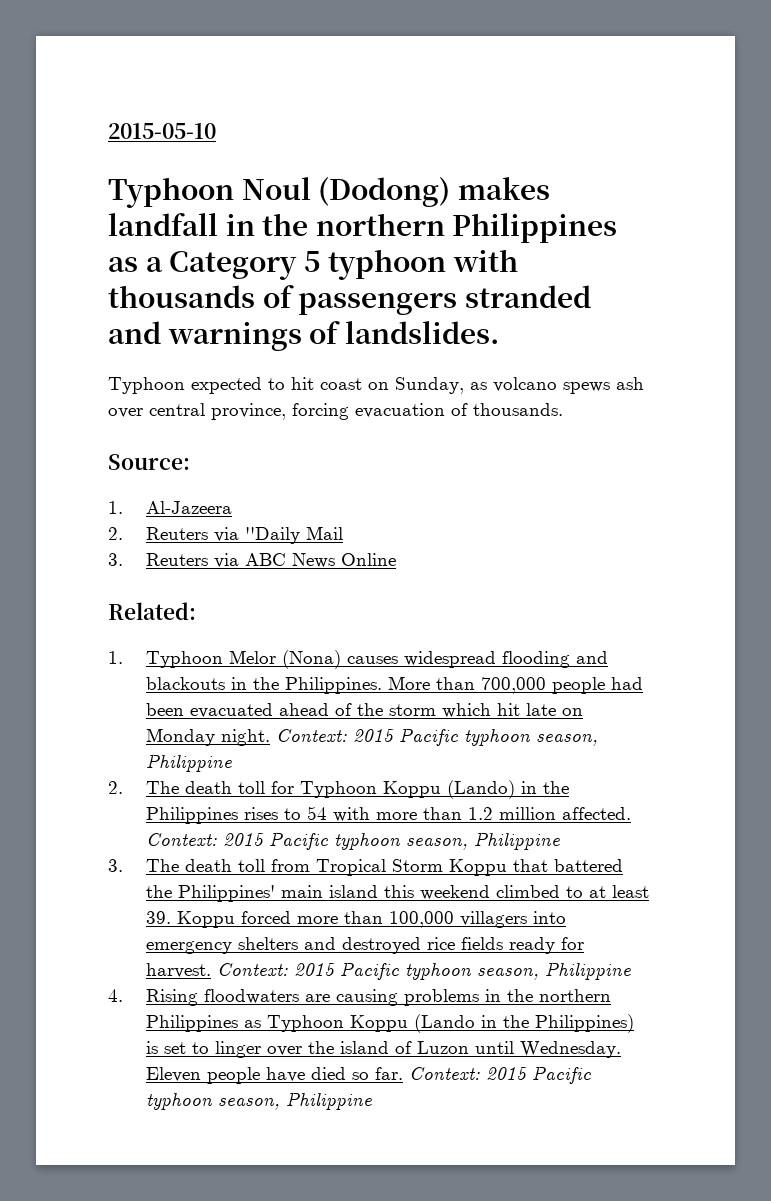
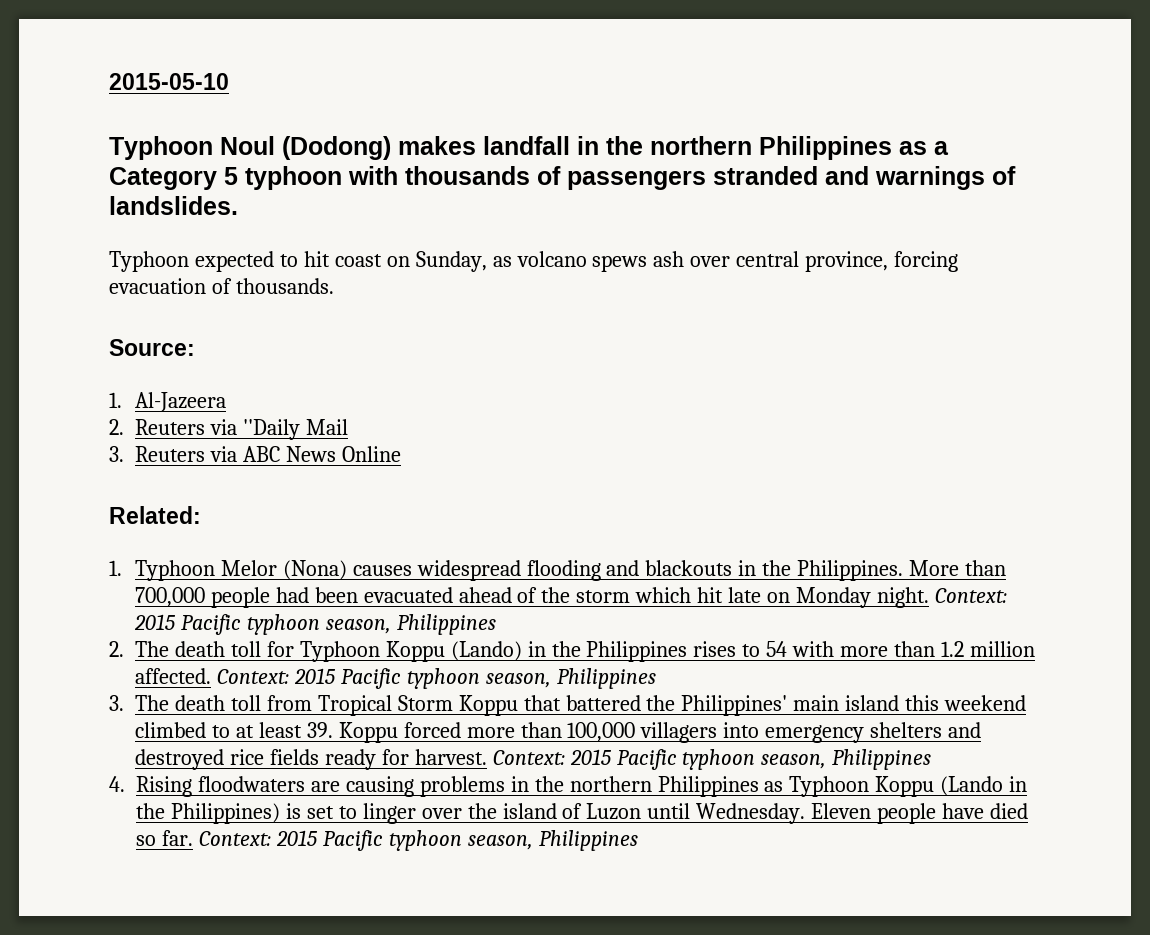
[145,754,232,772] Philippine -> [396,614,496,635] Philippines
[473,832,560,850] Philippine -> [556,668,656,689] Philippines
[544,962,631,980] Philippine -> [832,749,932,770] Philippines
[285,1092,372,1110] Philippine -> [538,830,638,851] Philippines

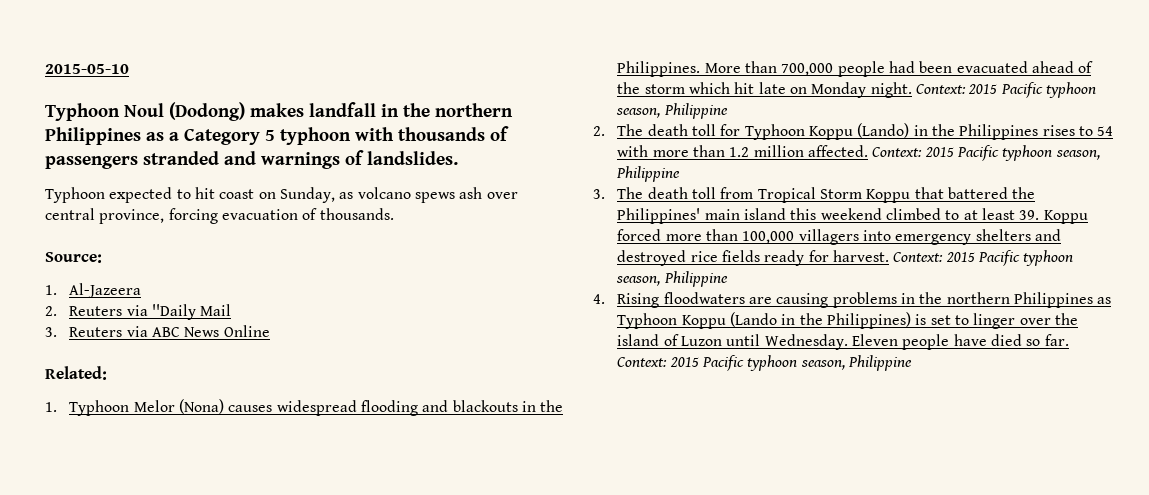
[396,614,496,635] Philippines -> [663,103,728,119] Philippine
[556,668,656,689] Philippines -> [616,166,681,182] Philippine
[832,749,932,770] Philippines -> [663,271,728,287] Philippine
[538,830,638,851] Philippines -> [847,355,912,371] Philippine

